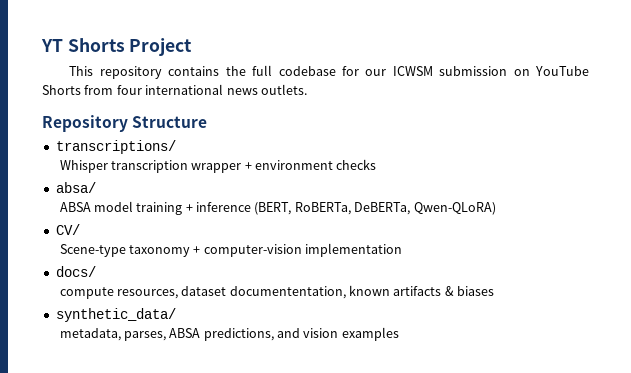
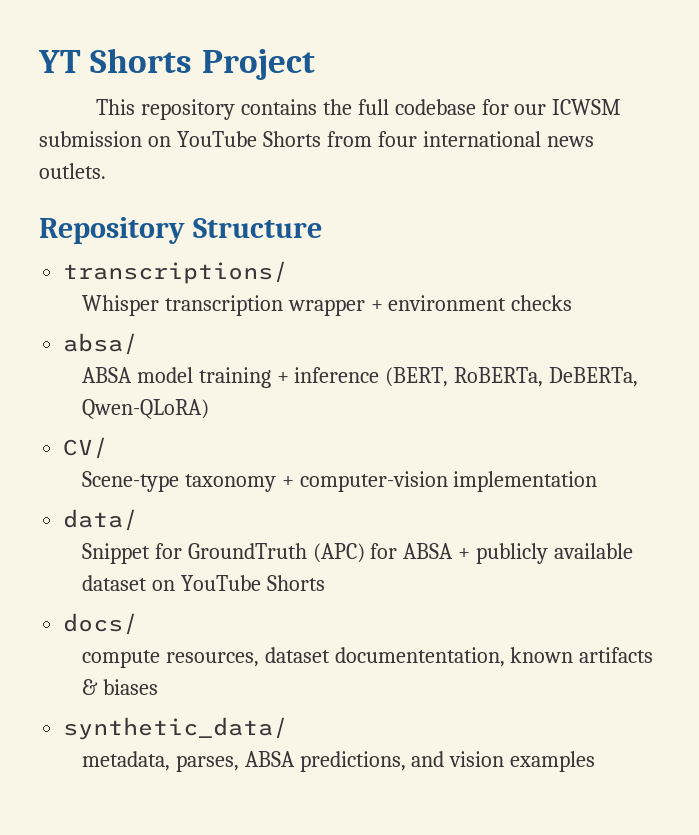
(403, 250) none -> [63,509,139,531] [81,543,634,564] [81,575,325,591] // data/ // Snippet for GroundTruth (APC) for ABSA + publicly available dataset on YouTube Shorts

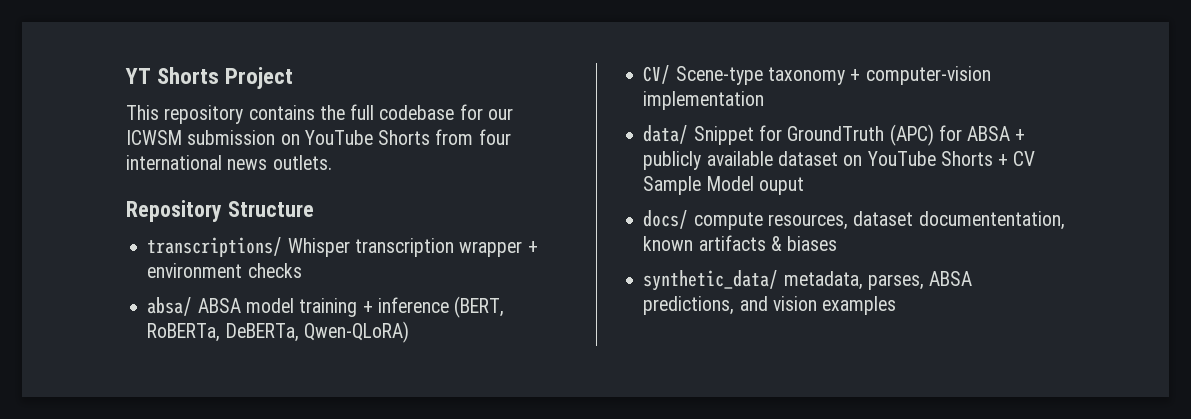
(289, 272) // -> (283, 247) none
(139, 344) // -> (193, 306) none
(109, 448) // -> (671, 74) none
(139, 520) // -> (689, 134) none
(325, 583) none -> [998,151,1036,166] [643,176,804,195] + CV Sample Model ouput
(139, 624) // -> (689, 219) none
(289, 728) // -> (779, 280) none

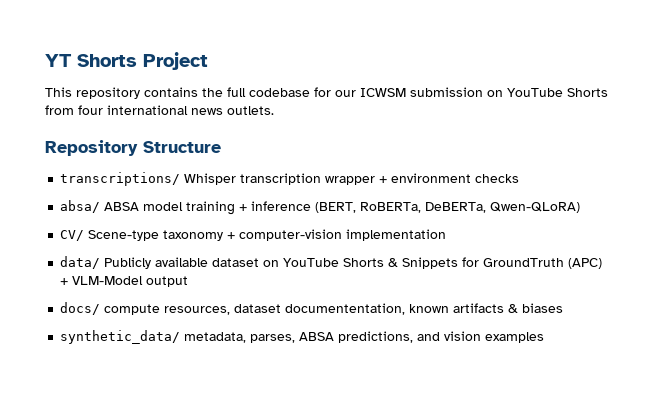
[693,124,1026,146] [643,151,702,170] Snippet for GroundTruth (APC) for ABSA + publicly -> [104,257,152,269] Publicly
[998,151,1036,166] [643,176,804,195] + CV Sample Model ouput -> [388,257,603,269] [60,276,189,287] & Snippets for GroundTruth (APC) + VLM-Model output

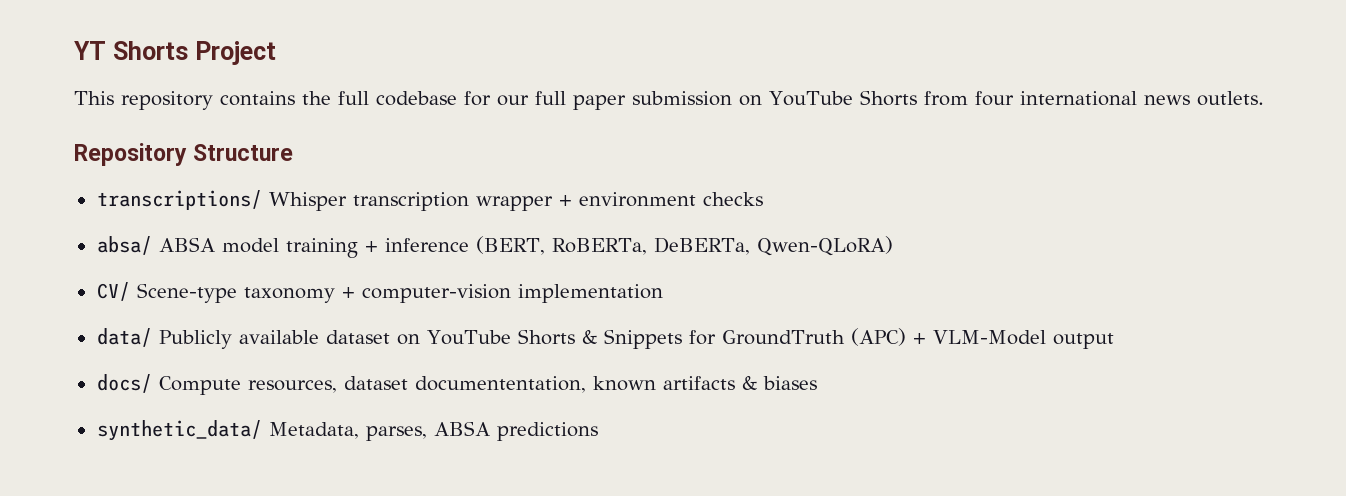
[360,88,406,97] ICWSM -> [535,91,626,110] full paper
[104,304,161,315] compute -> [158,376,241,395] Compute
[184,332,247,343] metadata, -> [268,422,359,439] Metadata,
[338,331,545,343] predictions, and vision examples -> [496,422,598,441] predictions

